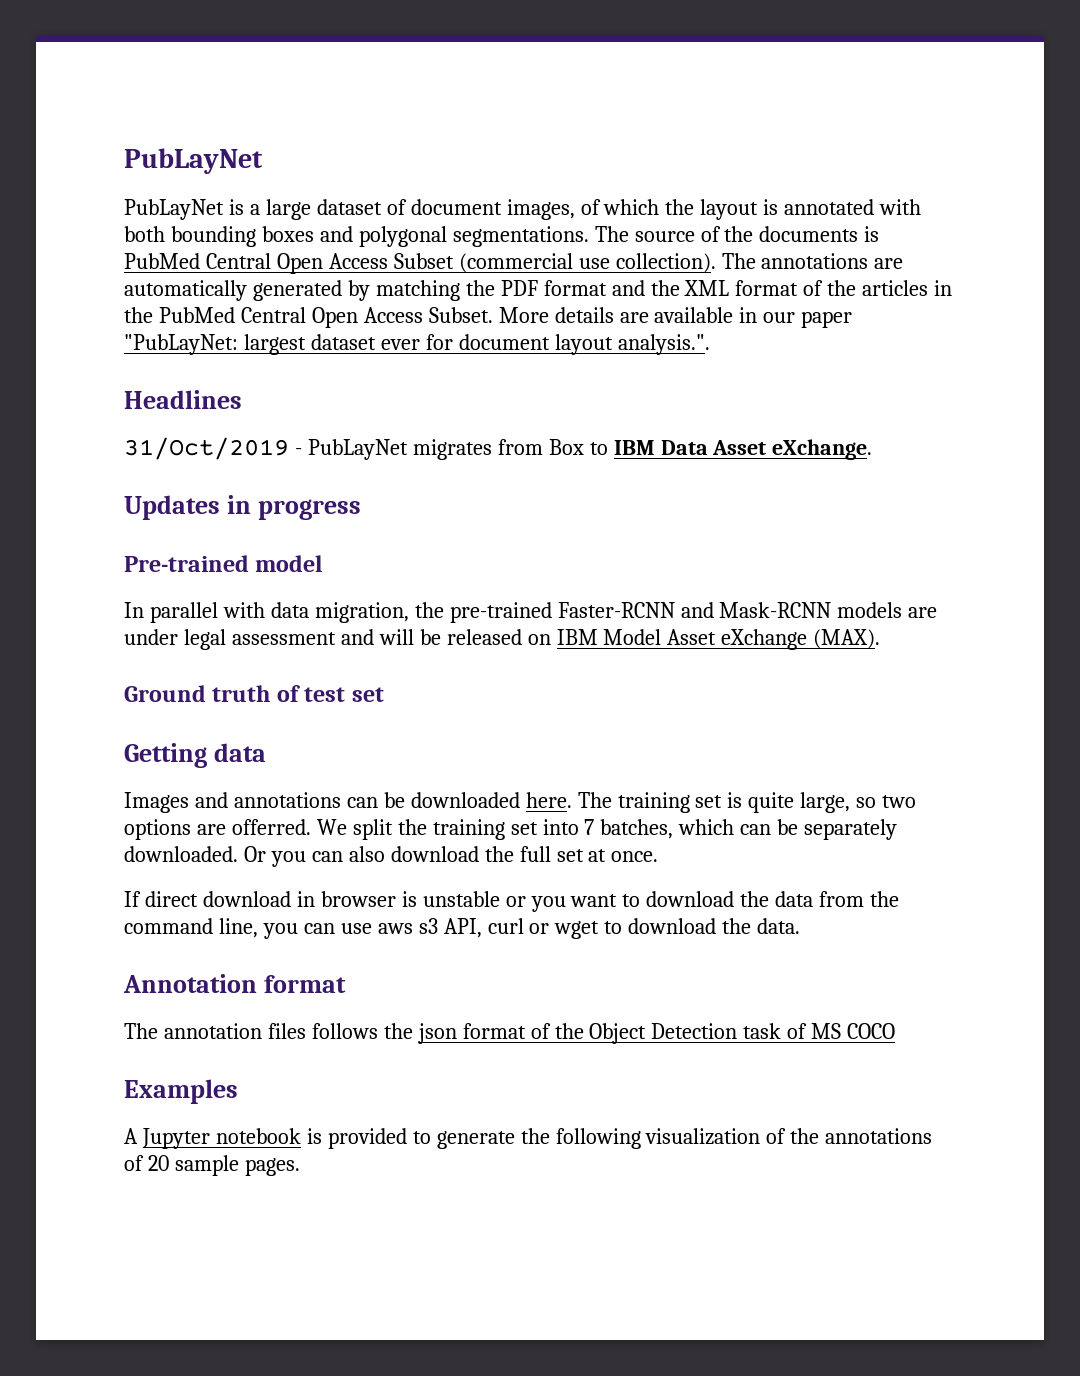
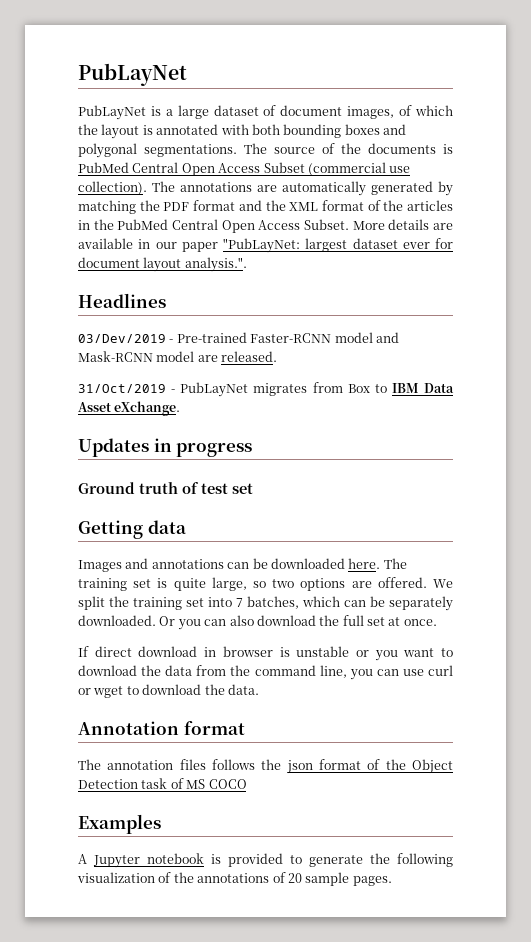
(242, 399) none -> [78,332,399,343] [78,351,278,362] // 03/Dev/2019 - Pre-trained Faster-RCNN model and Mask-RCNN model are released.
[124,555,323,572] [124,602,938,623] [124,629,881,650] // Pre-trained model // In parallel with data migration, the pre-trained Faster-RCNN and Mask-RCNN models are under legal assessment and will be released on IBM Model Asset eXchange (MAX). -> (253, 450) none
[231,819,311,835] offerred. -> [377,577,427,588] offered.
[377,918,482,938] aws s3 API, -> (424, 672) none

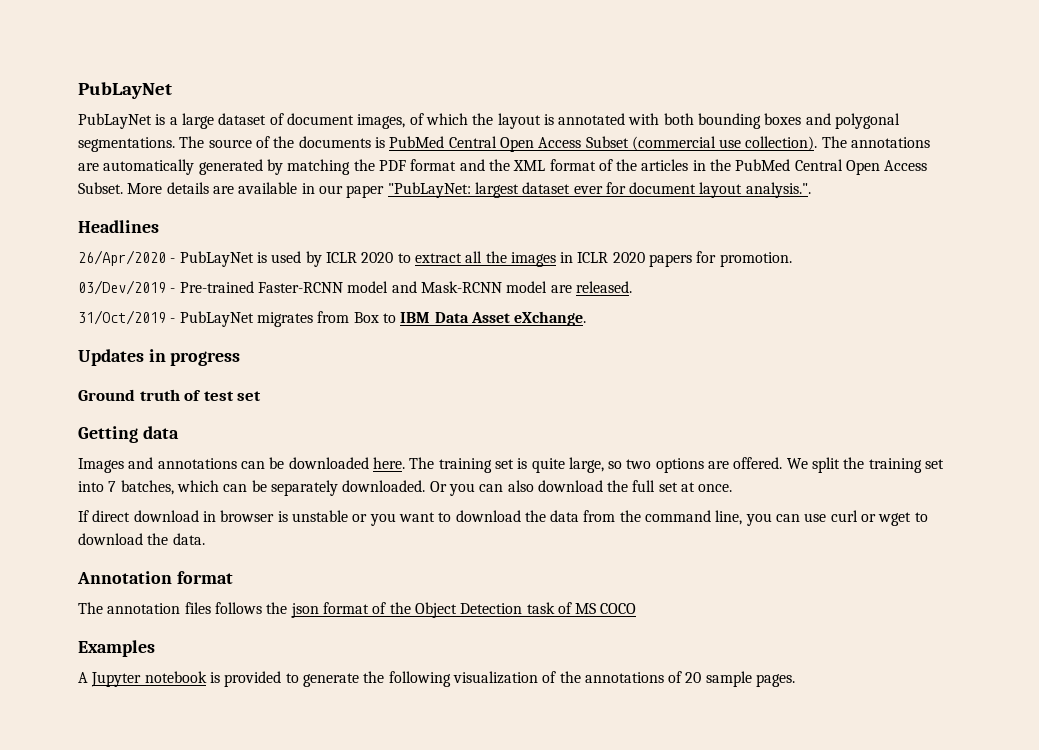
(166, 300) none -> [78,250,792,267] // 26/Apr/2020 - PubLayNet is used by ICLR 2020 to extract all the images in ICLR 2020 papers for promotion.

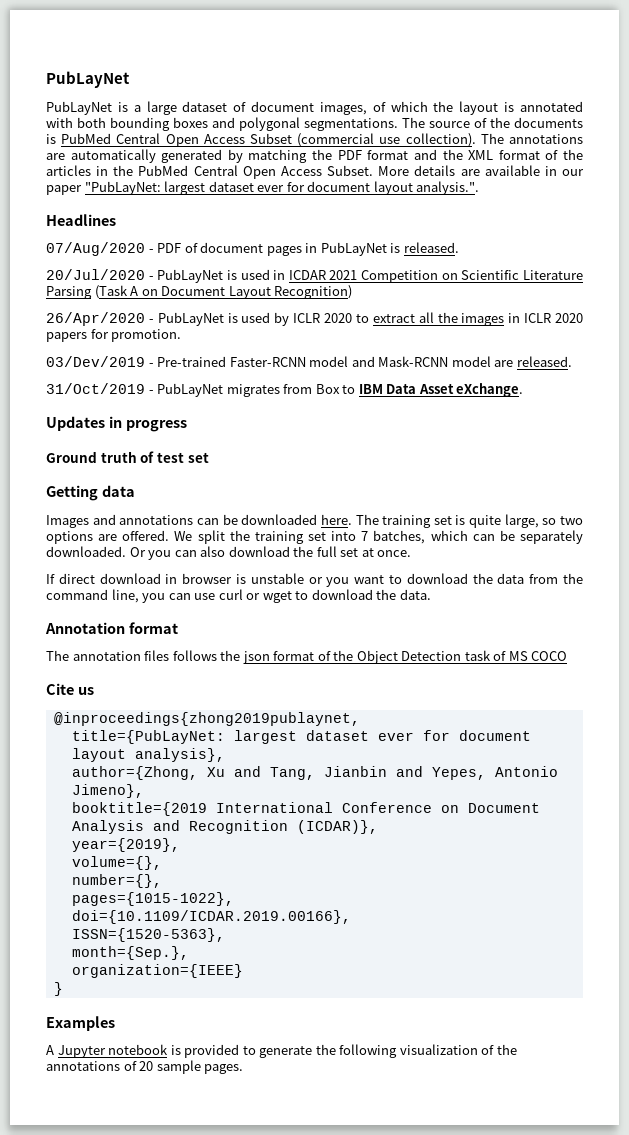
(159, 226) none -> [46,242,459,256] [46,269,583,283] [46,285,353,299] // 07/Aug/2020 - PDF of document pages in PubLayNet is released. // 20/Jul/2020 - PubLayNet is used in ICDAR 2021 Competition on Scientific Literature Parsing (Task A on Document Layout Recognition)
(637, 608) none -> [46,683,94,695] [53,712,360,726] [71,730,531,744] [71,748,225,762] [71,766,558,780] [71,784,144,798] [71,802,540,816] [71,820,378,834] [71,838,180,852] [71,856,162,870] [71,874,162,888] [71,892,234,906] [71,910,351,924] [71,928,225,942] [71,946,189,960] [71,964,243,978] [53,982,63,996] // Cite us // @inproceedings{zhong2019publaynet, // title={PubLayNet: largest dataset ever for document layout analysis}, // author={Zhong, Xu and Tang, Jianbin and Yepes, Antonio Jimeno}, // booktitle={2019 International Conference on Document Analysis and Recognition (ICDAR)}, // year={2019}, // volume={}, // number={}, // pages={1015-1022}, // doi={10.1109/ICDAR.2019.00166}, // ISSN={1520-5363}, // month={Sep.}, // organization={IEEE} // }

